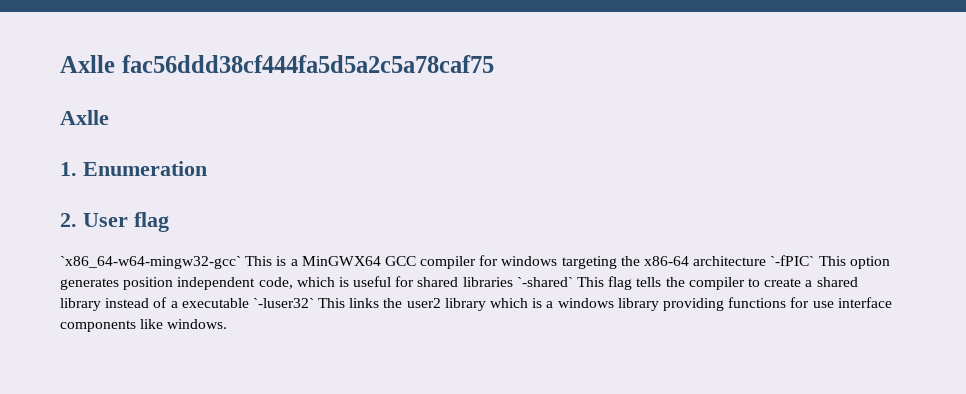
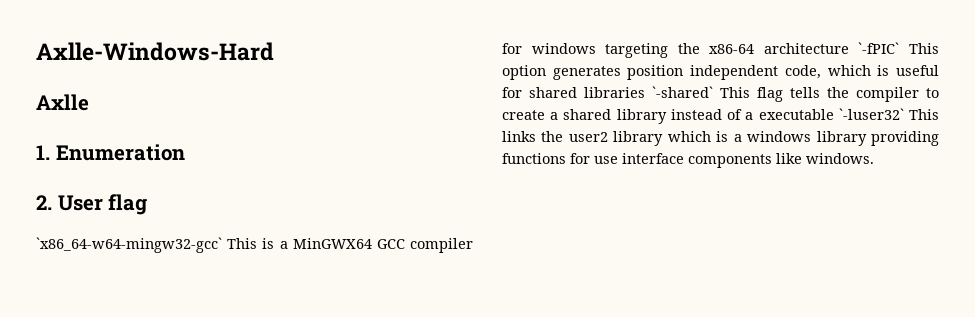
[60,55,494,73] Axlle fac56ddd38cf444fa5d5a2c5a78caf75 -> [36,42,274,61] Axlle-Windows-Hard

